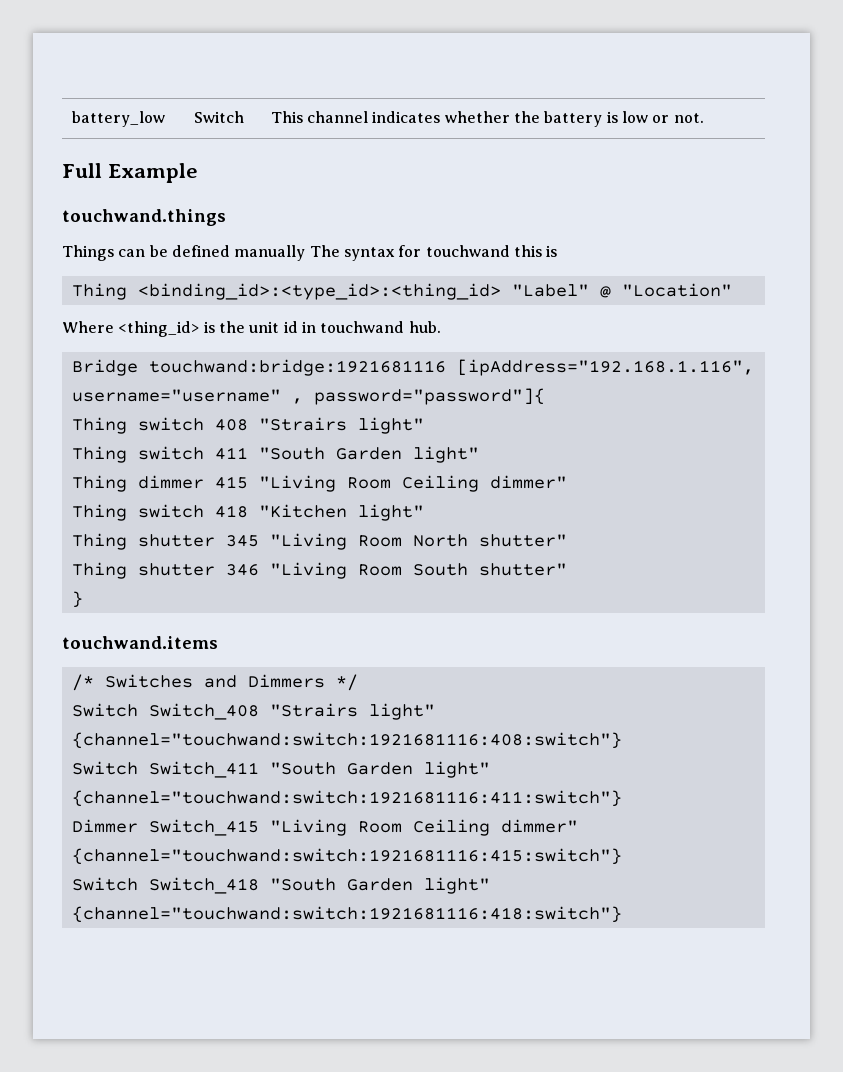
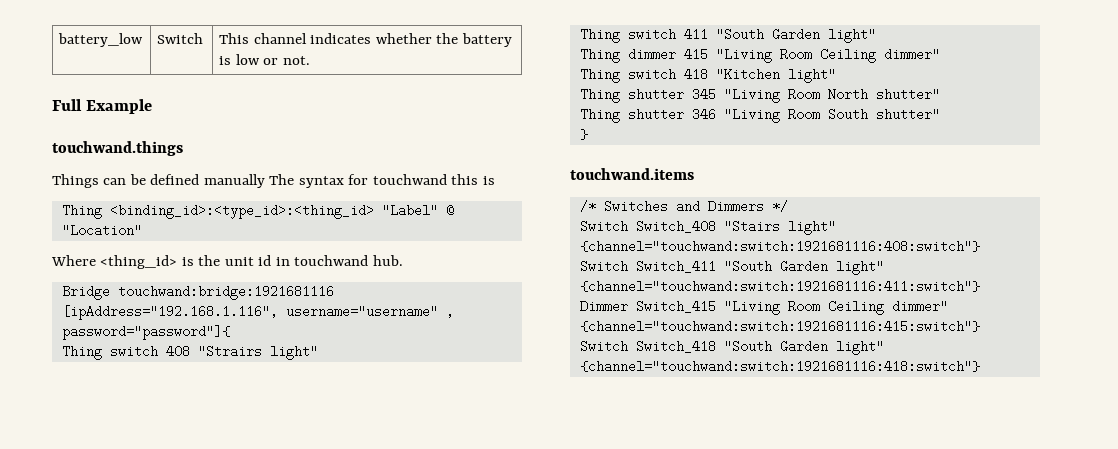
[269,703,358,717] "Strairs -> [723,220,780,233] "Stairs

